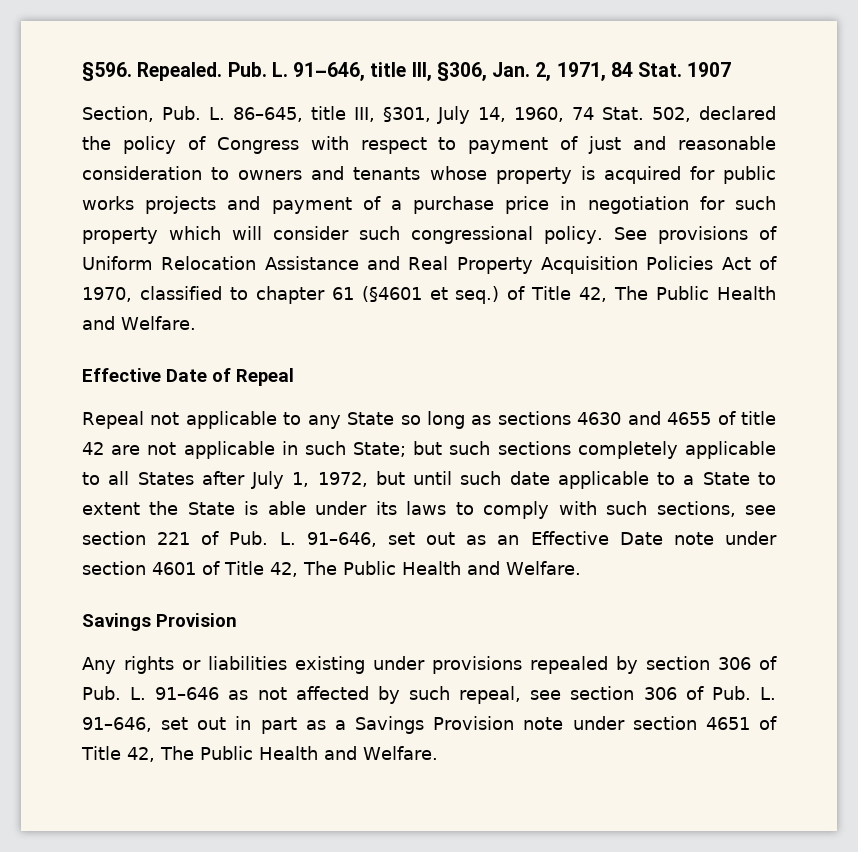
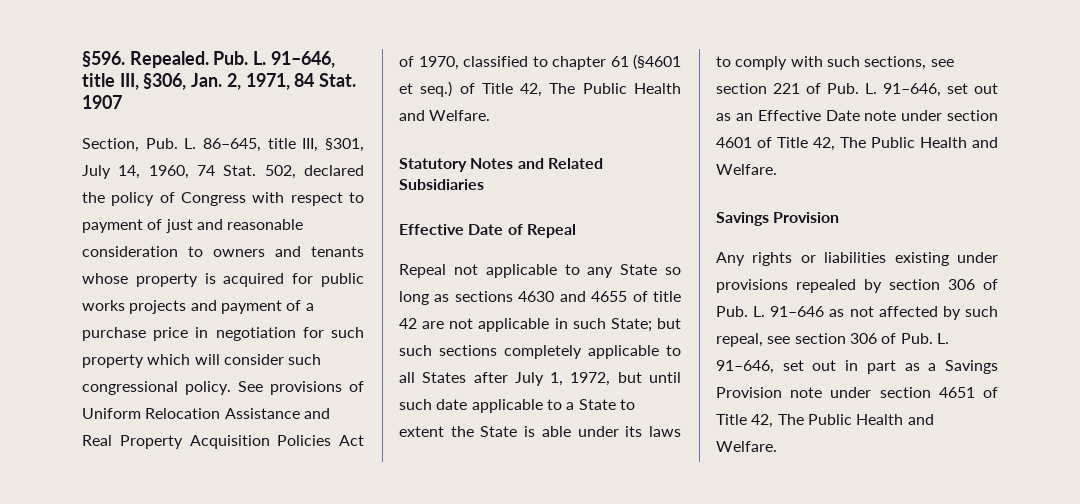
(196, 323) none -> [399,158,603,172] [399,179,484,190] // Statutory Notes and Related Subsidiaries

